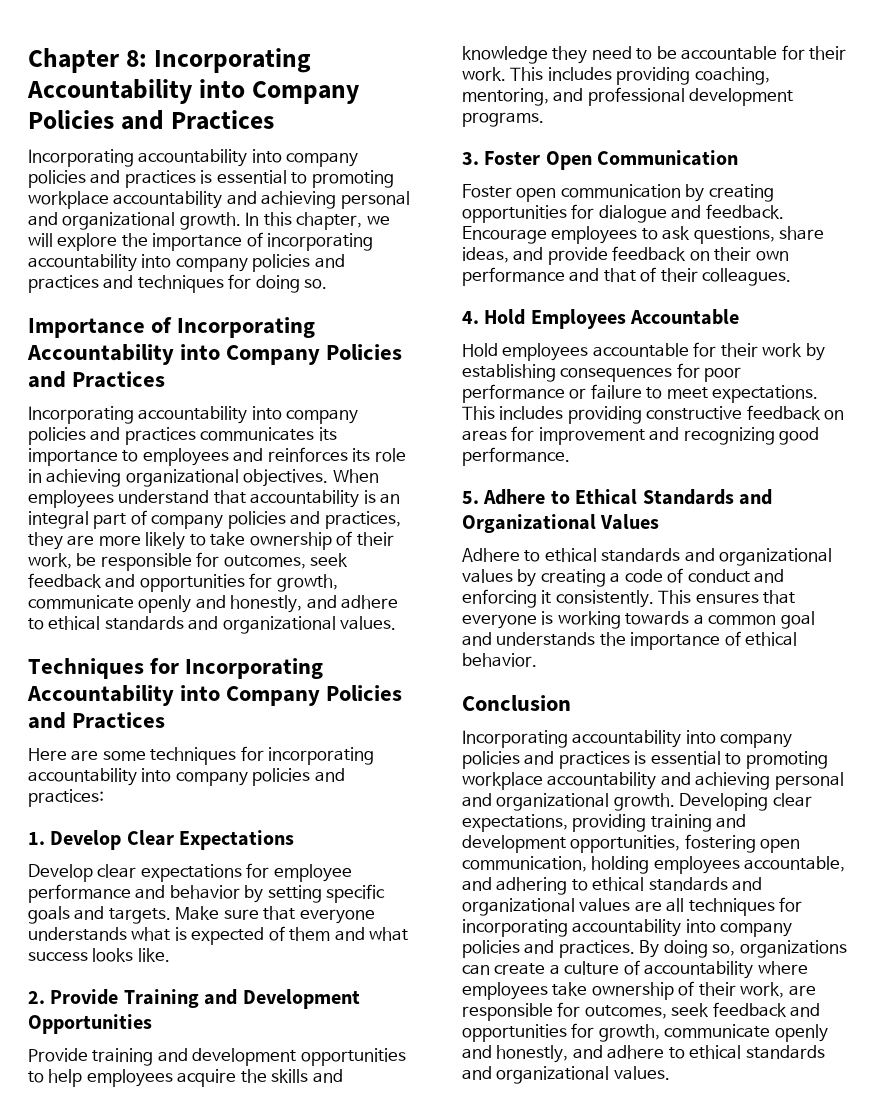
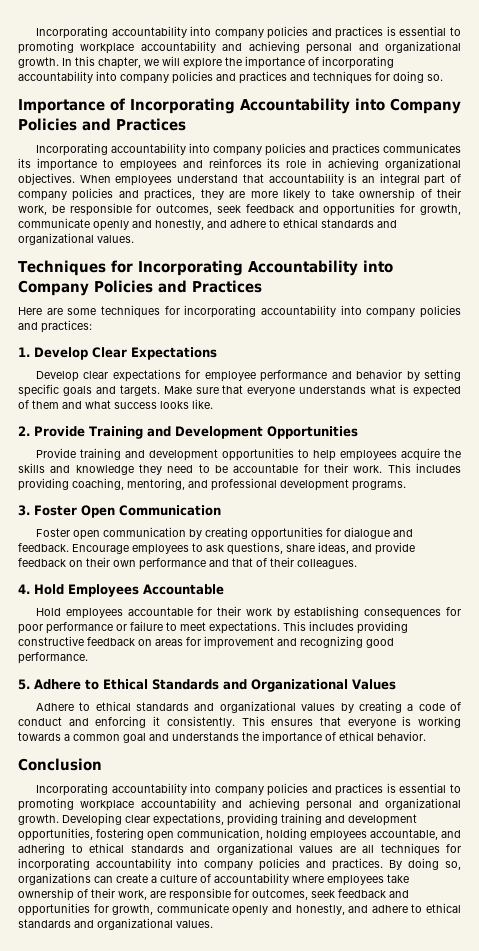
[28,48,311,73] [27,79,359,104] [28,110,274,130] Chapter 8: Incorporating Accountability into Company Policies and Practices // -> (35, 32) none

